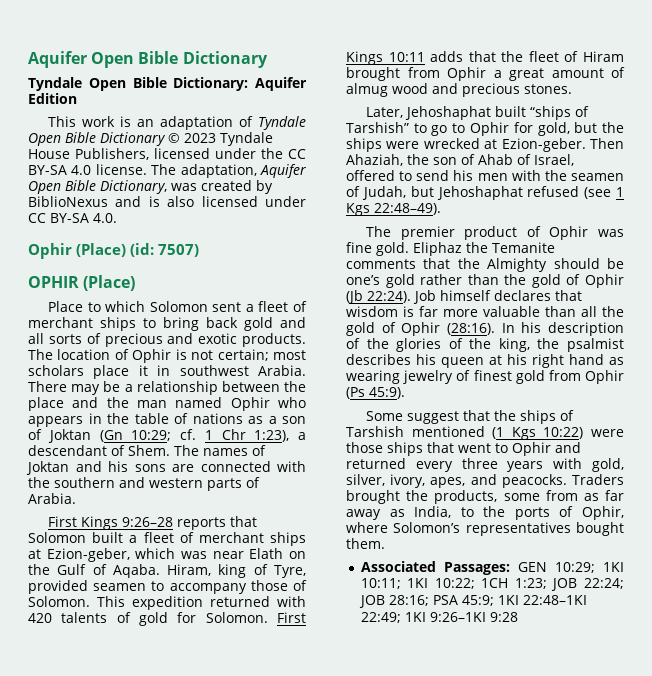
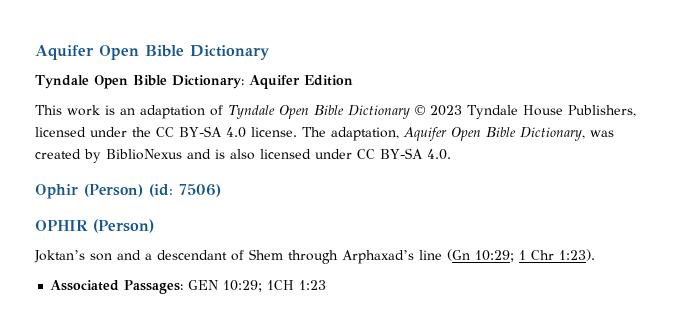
[76,243,200,257] [28,275,136,291] [48,301,308,312] [28,317,306,331] [28,333,306,347] [28,349,306,363] [28,365,306,379] [28,381,306,395] [28,397,306,411] [28,413,306,427] [28,429,306,443] [28,445,266,456] [26,461,306,475] [28,477,260,491] [28,493,76,504] [48,516,258,530] [28,532,306,546] [28,548,306,562] [28,564,306,578] [28,580,307,594] [28,596,306,610] [28,612,306,626] [346,51,624,65] [346,67,625,81] [346,83,572,97] [366,106,590,120] [346,122,624,136] [346,138,624,152] [346,154,574,166] [346,170,624,181] [346,186,624,200] [346,203,441,216] [366,226,624,240] [346,242,555,256] [346,258,624,272] [346,274,624,288] [346,290,582,304] [346,306,624,317] [346,322,624,336] [346,338,624,352] [346,354,624,368] [346,370,624,384] [346,387,405,399] [366,410,575,424] [346,426,624,440] [346,442,581,456] [346,458,624,472] [346,474,624,488] [346,490,624,504] [346,506,624,520] [346,522,624,536] [346,538,385,549] [360,561,624,575] [360,578,624,591] [358,595,587,608] [360,612,518,623] (Place) (id: 7507) // OPHIR (Place) // Place to which Solomon sent a fleet of merchant ships to bring back gold and all sorts of precious and exotic products. The location of Ophir is not certain; most scholars place it in southwest Arabia. There may be a relationship between the place and the man named Ophir who appears in the table of nations as a son of Joktan (Gn 10:29; cf. 1 Chr 1:23), a descendant of Shem. The names of Joktan and his sons are connected with the southern and western parts of Arabia. // First Kings 9:26–28 reports that Solomon built a fleet of merchant ships at Ezion-geber, which was near Elath on the Gulf of Aqaba. Hiram, king of Tyre, provided seamen to accompany those of Solomon. This expedition returned with 420 talents of gold for Solomon. First Kings 10:11 adds that the fleet of Hiram brought from Ophir a great amount of almug wood and precious stones. // Later, Jehoshaphat built “ships of Tarshish” to go to Ophir for gold, but the ships were wrecked at Ezion-geber. Then Ahaziah, the son of Ahab of Israel, offered to send his men with the seamen of Judah, but Jehoshaphat refused (see 1 Kgs 22:48–49). // The premier product of Ophir was fine gold. Eliphaz the Temanite comments that the Almighty should be one’s gold rather than the gold of Ophir (Jb 22:24). Job himself declares that wisdom is far more valuable than all the gold of Ophir (28:16). In his description of the glories of the king, the psalmist describes his queen at his right hand as wearing jewelry of finest gold from Ophir (Ps 45:9). // Some suggest that the ships of Tarshish mentioned (1 Kgs 10:22) were those ships that went to Ophir and returned every three years with gold, silver, ivory, apes, and peacocks. Traders brought the products, some from as far away as India, to the ports of Ophir, where Solomon’s representatives bought them. // Associated Passages: GEN 10:29; 1KI 10:11; 1KI 10:22; 1CH 1:23; JOB 22:24; JOB 28:16; PSA 45:9; 1KI 22:48–1KI 22:49; 1KI 9:26–1KI 9:28 -> [84,184,221,197] [35,219,154,233] [34,249,595,264] [50,280,327,294] (Person) (id: 7506) // OPHIR (Person) // Joktan’s son and a descendant of Shem through Arphaxad’s line (Gn 10:29; 1 Chr 1:23). // Associated Passages: GEN 10:29; 1CH 1:23

